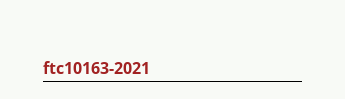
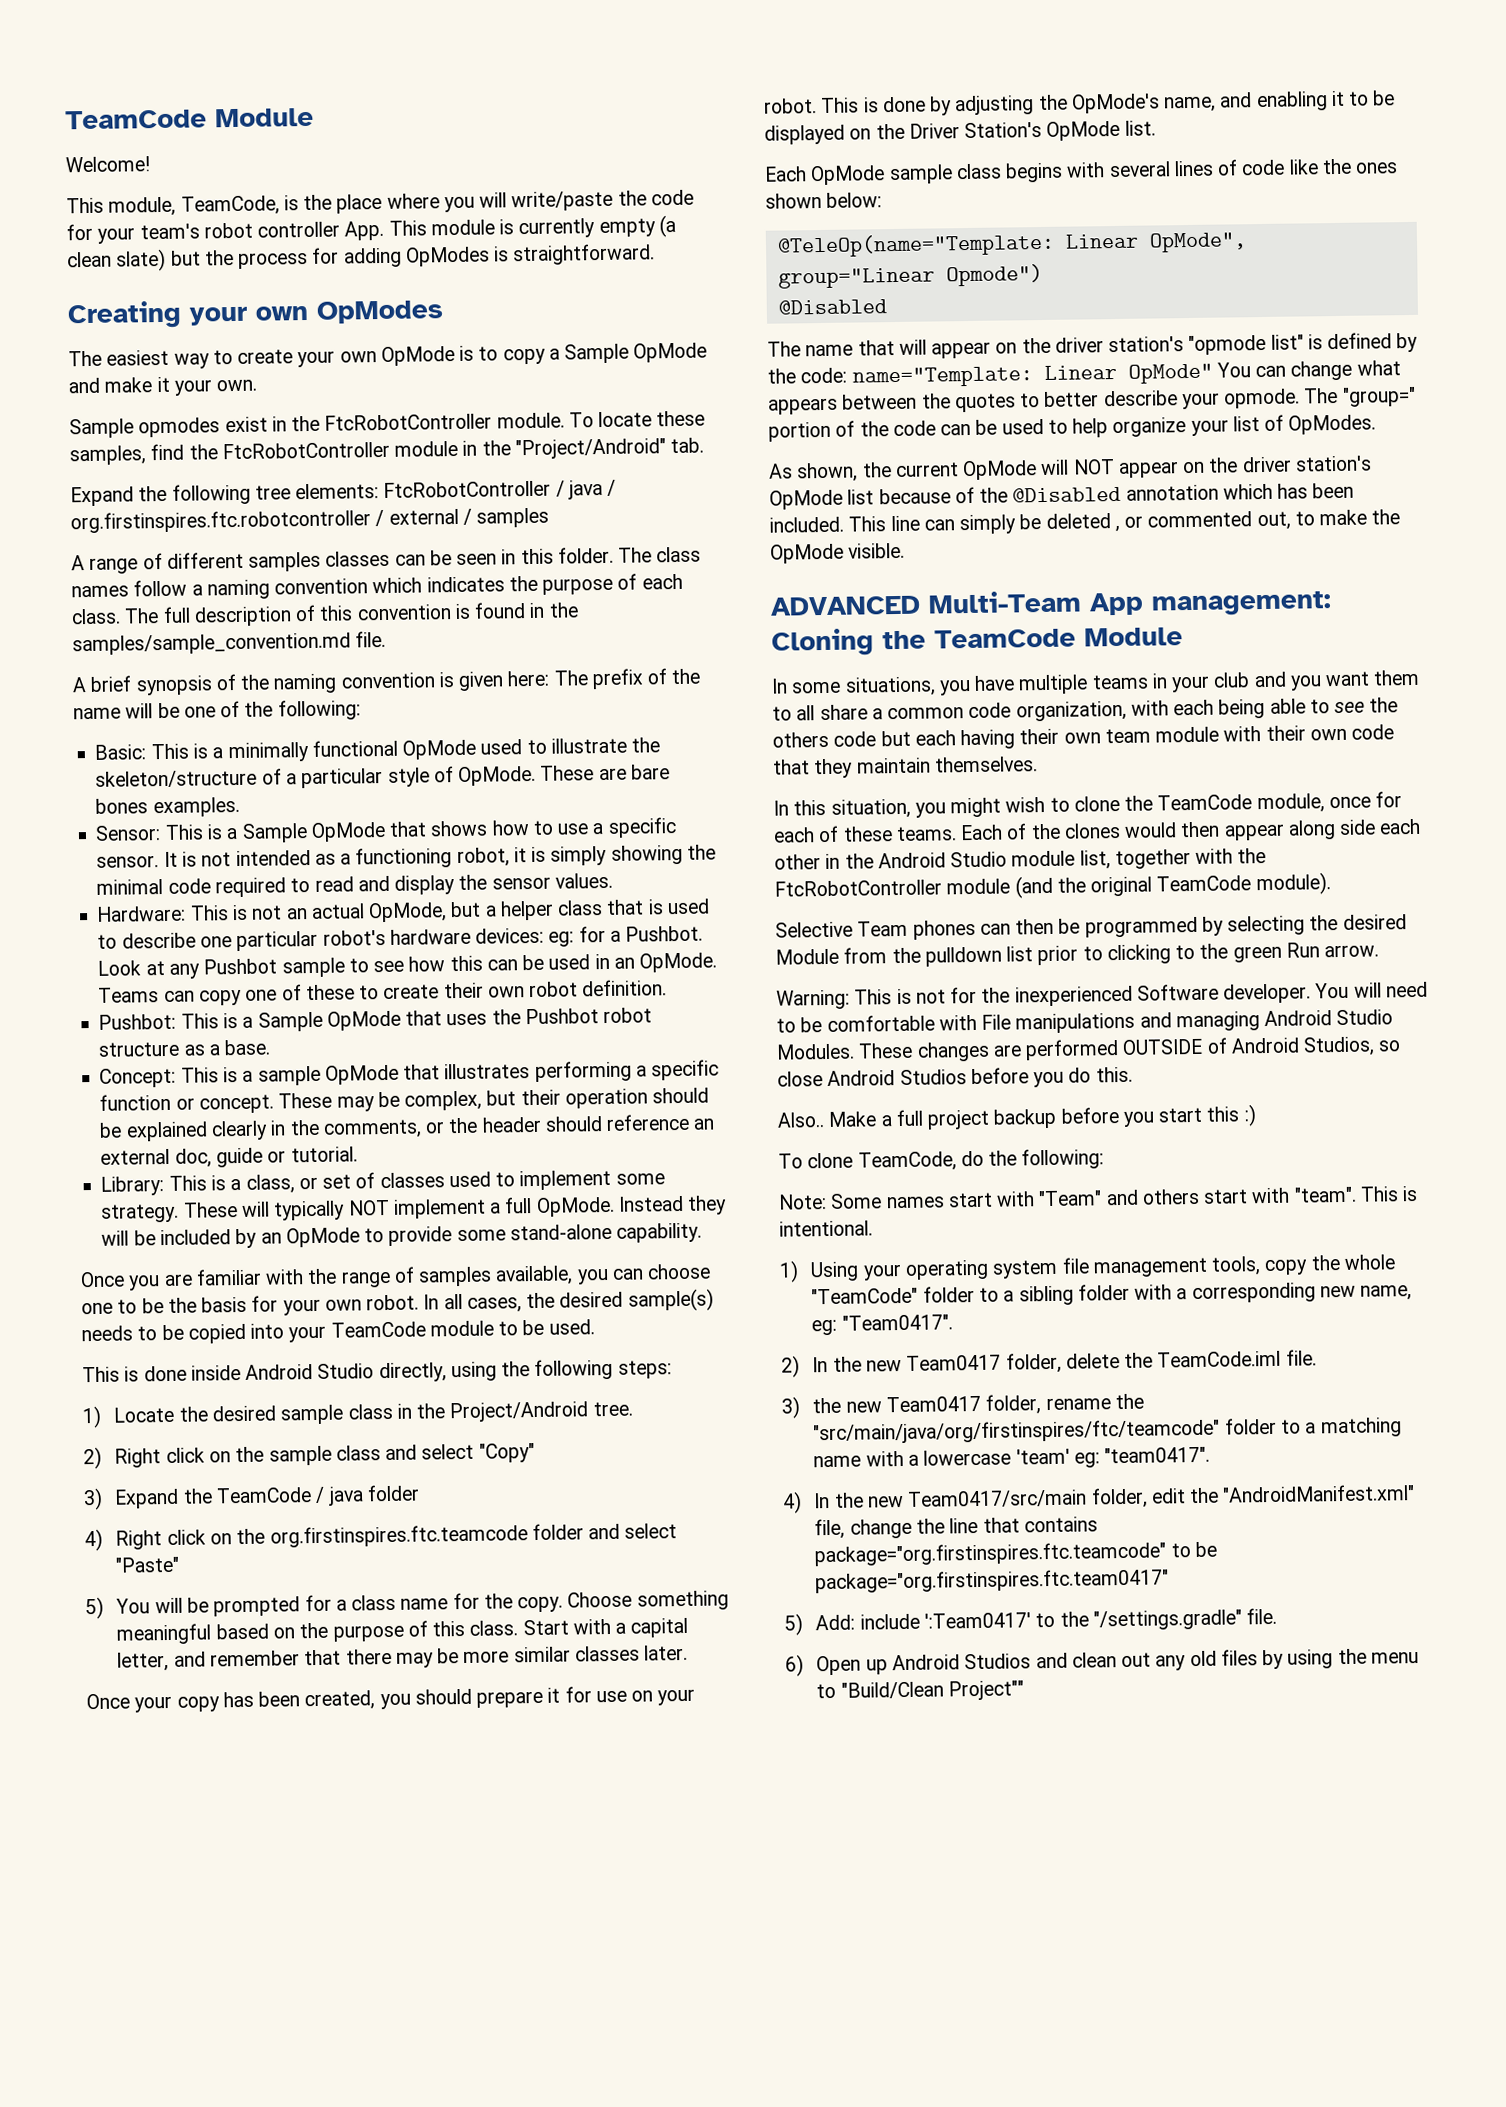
[43,61,150,74] ftc10163-2021 -> [65,107,314,130] [65,156,150,173] [66,189,694,217] [66,214,676,244] [67,243,656,272] [67,300,444,330] [68,342,708,369] [68,376,258,396] [69,410,706,439] [69,437,705,466] [70,479,617,507] [70,507,550,534] [71,546,702,574] [71,573,683,600] [71,602,579,627] [72,630,387,656] [72,668,701,696] [73,699,361,721] [94,737,661,763] [95,764,670,789] [95,796,240,818] [95,817,677,843] [96,844,716,869] [96,872,613,898] [96,898,710,923] [97,925,704,952] [97,952,718,979] [98,979,668,1006] [98,1007,653,1032] [98,1039,271,1057] [99,1059,720,1088] [99,1087,710,1114] [99,1113,716,1142] [100,1146,358,1168] [100,1169,665,1196] [101,1195,728,1223] [101,1222,703,1249] [80,1263,712,1291] [81,1288,714,1316] [81,1319,595,1344] [82,1358,672,1383] [82,1401,633,1429] [83,1443,535,1470] [83,1484,420,1511] [84,1523,678,1552] [115,1556,181,1573] [85,1590,729,1620] [116,1617,689,1645] [117,1644,689,1672] [86,1686,696,1713] [764,90,1396,116] [764,120,1156,145] [764,158,1399,186] [765,192,883,209] [776,232,1247,258] [777,263,1043,289] [777,299,887,315] [767,332,1419,359] [767,360,1401,388] [768,386,1416,415] [768,414,1377,442] [768,455,1372,483] [769,482,1355,510] [769,509,1401,535] [770,542,906,564] [770,590,1332,617] [771,627,1183,657] [771,669,1421,697] [772,697,1399,722] [772,724,1395,750] [773,756,1038,779] [773,791,1403,819] [773,818,1422,843] [774,847,1267,870] [774,872,1331,899] [775,914,1407,940] [775,942,1380,967] [776,981,1428,1010] [776,1009,1394,1034] [776,1036,1402,1062] [777,1066,1133,1088] [777,1104,1257,1130] [778,1148,1105,1172] [778,1185,1419,1210] [779,1220,873,1237] [779,1254,1395,1283] [811,1282,1413,1306] [811,1314,953,1336] [781,1349,1317,1378] [781,1393,1144,1419] [813,1417,1402,1445] [813,1446,1211,1468] [782,1484,1416,1514] [814,1516,1098,1540] [814,1541,1217,1567] [815,1568,1170,1594] [784,1607,1278,1636] [785,1648,1419,1677] [816,1680,1024,1701] TeamCode Module // Welcome! // This module, TeamCode, is the place where you will write/paste the code for your team's robot controller App. This module is currently empty (a clean slate) but the process for adding OpModes is straightforward. // Creating your own OpModes // The easiest way to create your own OpMode is to copy a Sample OpMode and make it your own. // Sample opmodes exist in the FtcRobotController module. To locate these samples, find the FtcRobotController module in the "Project/Android" tab. // Expand the following tree elements: FtcRobotController / java / org.firstinspires.ftc.robotcontroller / external / samples // A range of different samples classes can be seen in this folder. The class names follow a naming convention which indicates the purpose of each class. The full description of this convention is found in the samples/sample_convention.md file. // A brief synopsis of the naming convention is given here: The prefix of the name will be one of the following: // Basic: This is a minimally functional OpMode used to illustrate the skeleton/structure of a particular style of OpMode. These are bare bones examples. // Sensor: This is a Sample OpMode that shows how to use a specific sensor. It is not intended as a functioning robot, it is simply showing the minimal code required to read and display the sensor values. // Hardware: This is not an actual OpMode, but a helper class that is used to describe one particular robot's hardware devices: eg: for a Pushbot. Look at any Pushbot sample to see how this can be used in an OpMode. Teams can copy one of these to create their own robot definition. // Pushbot: This is a Sample OpMode that uses the Pushbot robot structure as a base. // Concept: This is a sample OpMode that illustrates performing a specific function or concept. These may be complex, but their operation should be explained clearly in the comments, or the header should reference an external doc, guide or tutorial. // Library: This is a class, or set of classes used to implement some strategy. These will typically NOT implement a full OpMode. Instead they will be included by an OpMode to provide some stand-alone capability. // Once you are familiar with the range of samples available, you can choose one to be the basis for your own robot. In all cases, the desired sample(s) needs to be copied into your TeamCode module to be used. // This is done inside Android Studio directly, using the following steps: // 1) Locate the desired sample class in the Project/Android tree. // 2) Right click on the sample class and select "Copy" // 3) Expand the TeamCode / java folder // 4) Right click on the org.firstinspires.ftc.teamcode folder and select "Paste" // 5) You will be prompted for a class name for the copy. Choose something meaningful based on the purpose of this class. Start with a capital letter, and remember that there may be more similar classes later. // Once your copy has been created, you should prepare it for use on your robot. This is done by adjusting the OpMode's name, and enabling it to be displayed on the Driver Station's OpMode list. // Each OpMode sample class begins with several lines of code like the ones shown below: // @TeleOp(name="Template: Linear OpMode", group="Linear Opmode") // @Disabled // The name that will appear on the driver station's "opmode list" is defined by the code: name="Template: Linear OpMode" You can change what appears between the quotes to better describe your opmode. The "group=" portion of the code can be used to help organize your list of OpModes. // As shown, the current OpMode will NOT appear on the driver station's OpMode list because of the @Disabled annotation which has been included. This line can simply be deleted , or commented out, to make the OpMode visible. // ADVANCED Multi-Team App management: Cloning the TeamCode Module // In some situations, you have multiple teams in your club and you want them to all share a common code organization, with each being able to see the others code but each having their own team module with their own code that they maintain themselves. // In this situation, you might wish to clone the TeamCode module, once for each of these teams. Each of the clones would then appear along side each other in the Android Studio module list, together with the FtcRobotController module (and the original TeamCode module). // Selective Team phones can then be programmed by selecting the desired Module from the pulldown list prior to clicking to the green Run arrow. // Warning: This is not for the inexperienced Software developer. You will need to be comfortable with File manipulations and managing Android Studio Modules. These changes are performed OUTSIDE of Android Studios, so close Android Studios before you do this. // Also.. Make a full project backup before you start this :) // To clone TeamCode, do the following: // Note: Some names start with "Team" and others start with "team". This is intentional. // 1) Using your operating system file management tools, copy the whole "TeamCode" folder to a sibling folder with a corresponding new name, eg: "Team0417". // 2) In the new Team0417 folder, delete the TeamCode.iml file. // 3) the new Team0417 folder, rename the "src/main/java/org/firstinspires/ftc/teamcode" folder to a matching name with a lowercase 'team' eg: "team0417". // 4) In the new Team0417/src/main folder, edit the "AndroidManifest.xml" file, change the line that contains package="org.firstinspires.ftc.teamcode" to be package="org.firstinspires.ftc.team0417" // 5) Add: include ':Team0417' to the "/settings.gradle" file. // 6) Open up Android Studios and clean out any old files by using the menu to "Build/Clean Project""

